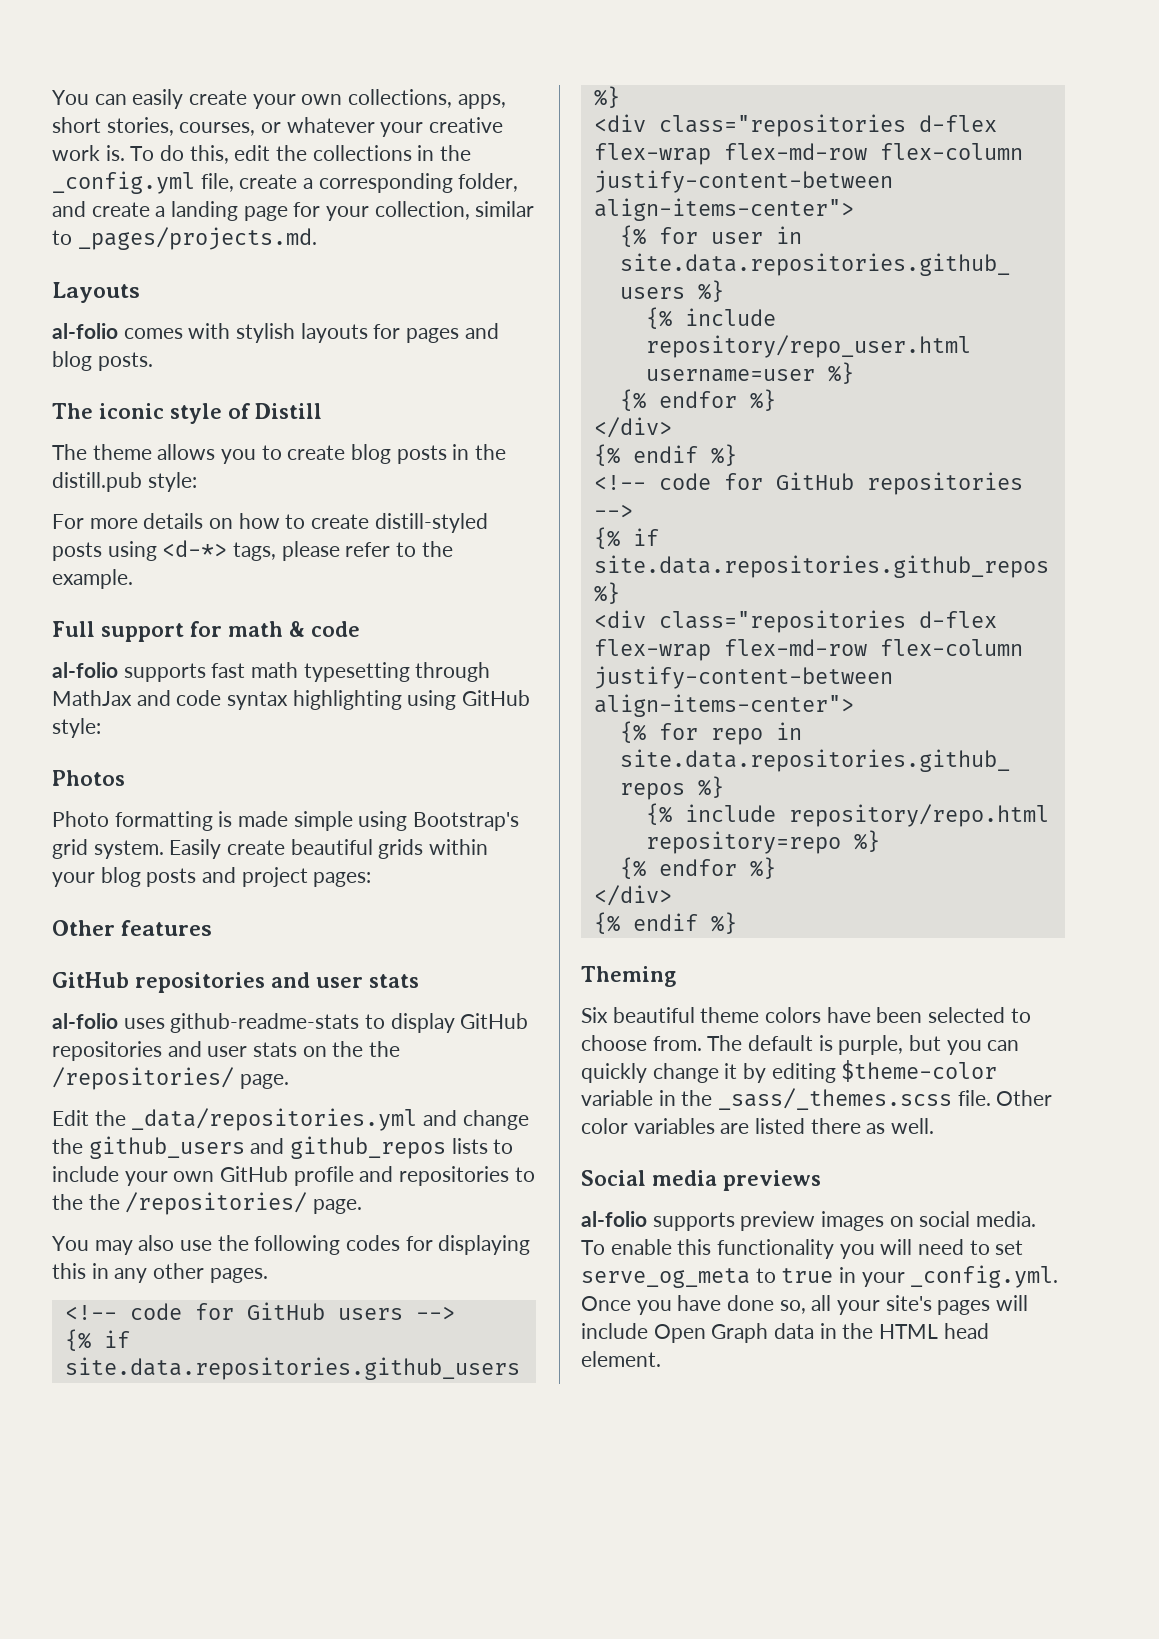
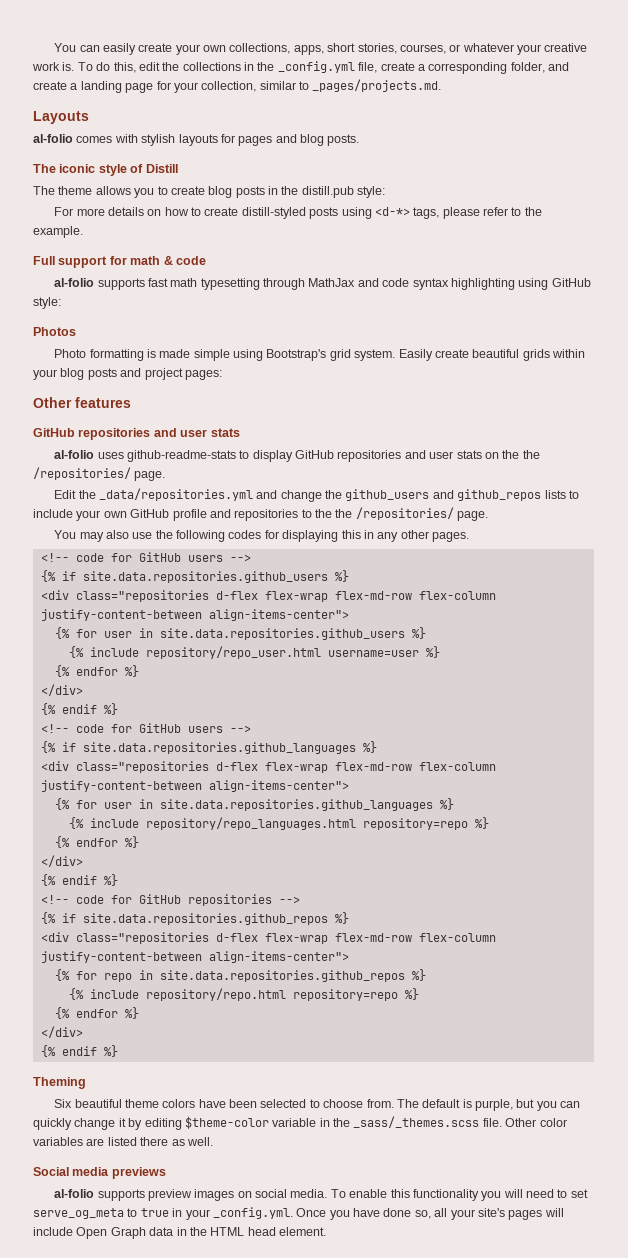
(737, 455) none -> [40,723,251,733] [40,741,377,754] [40,761,496,773] [40,780,349,792] [54,798,454,811] [68,817,489,830] [54,836,139,848] [40,855,83,867] [40,874,118,886] // <!-- code for GitHub users --> // {% if site.data.repositories.github_languages %} // <div class="repositories d-flex flex-wrap flex-md-row flex-column justify-content-between align-items-center"> // {% for user in site.data.repositories.github_languages %} // {% include repository/repo_languages.html repository=repo %} // {% endfor %} // </div> // {% endif %}

